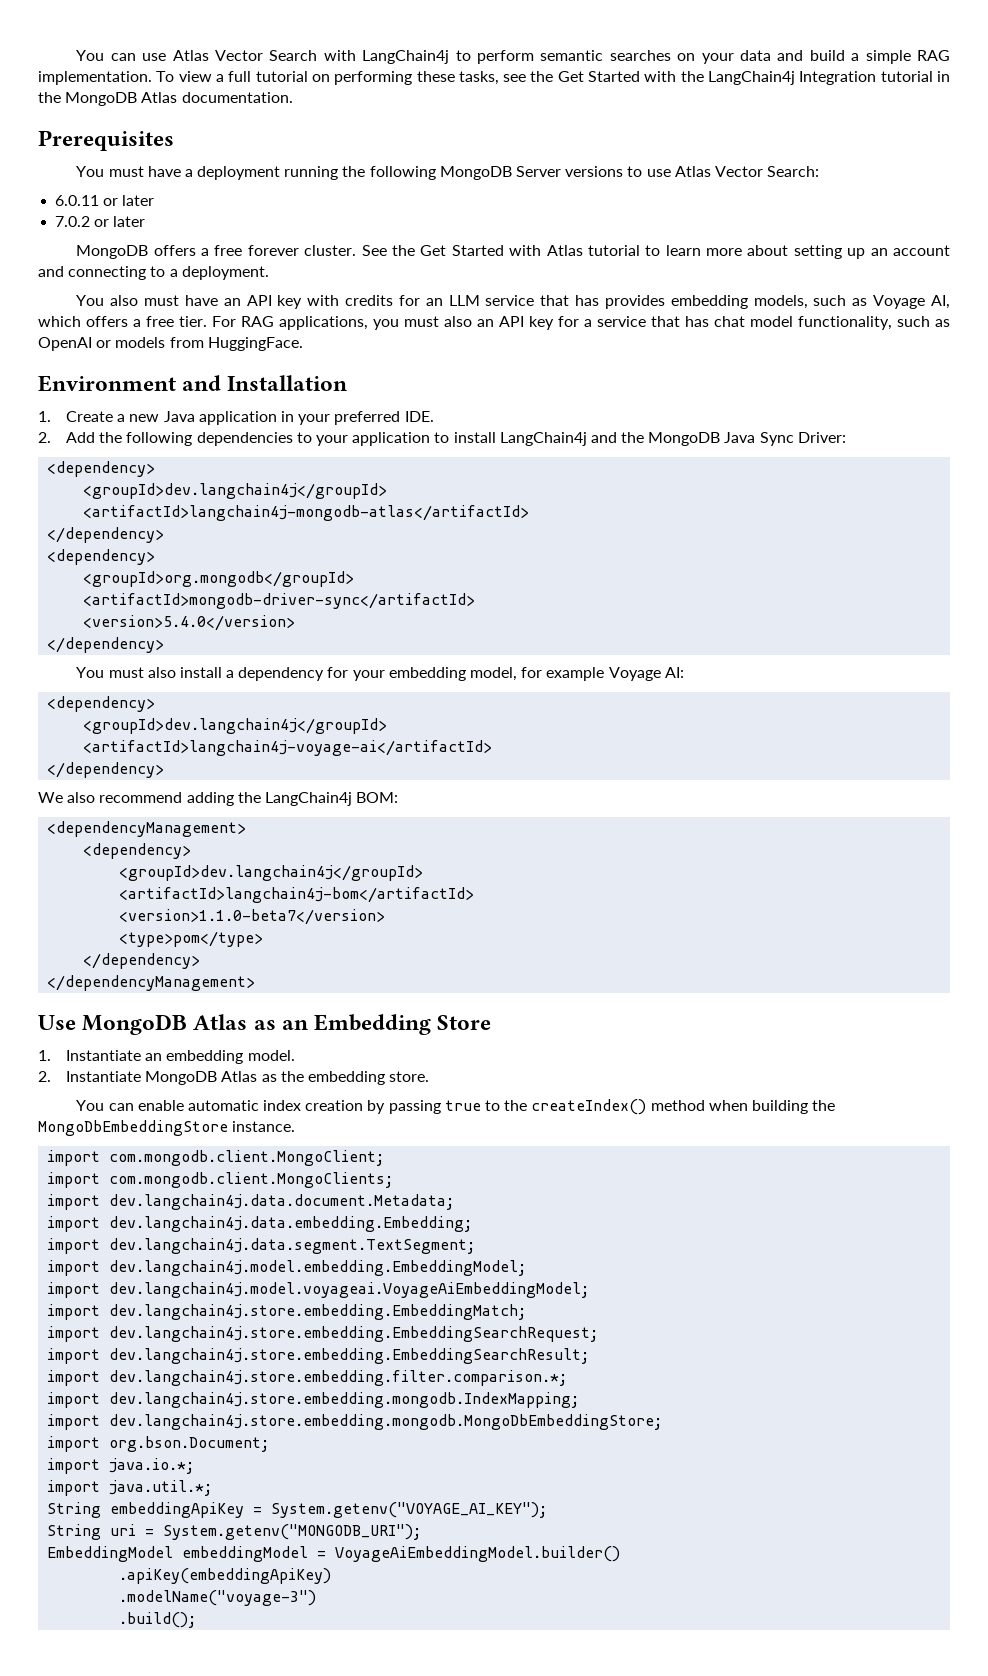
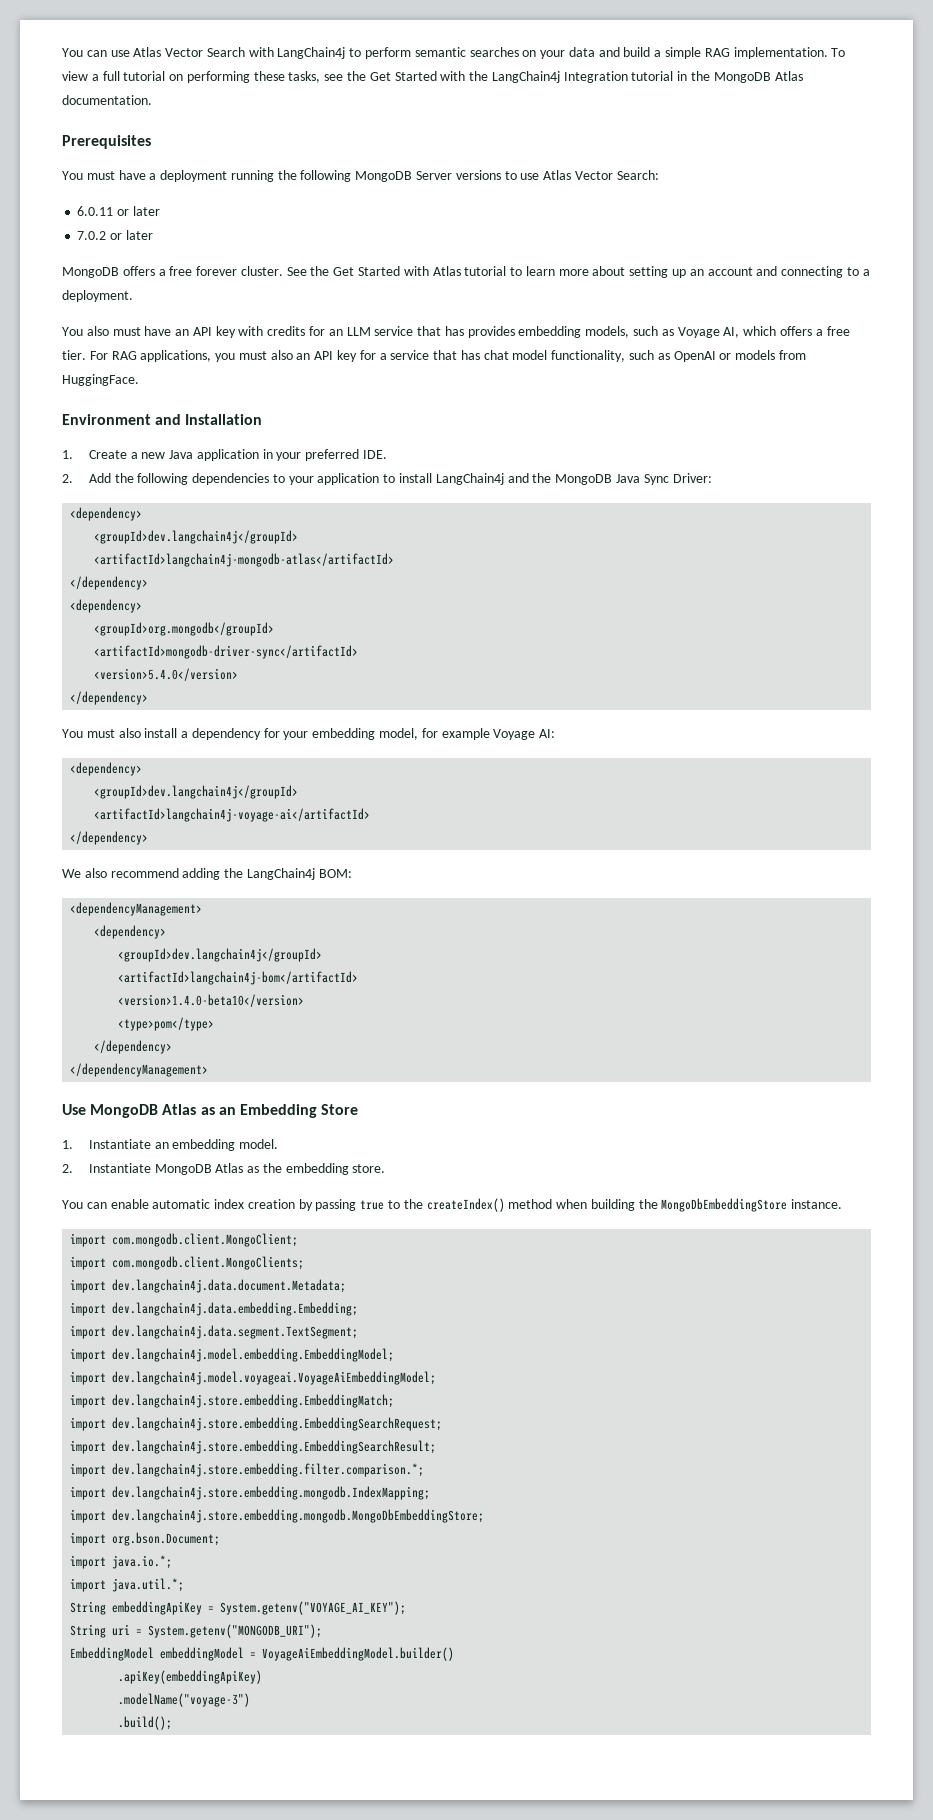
[119,909,386,925] <version>1.1.0-beta7</version> -> [118,994,305,1007] <version>1.4.0-beta10</version>

